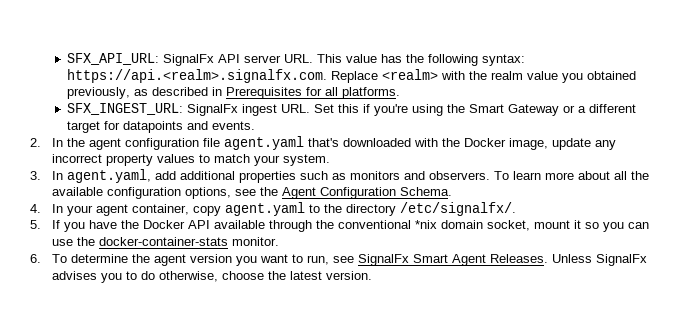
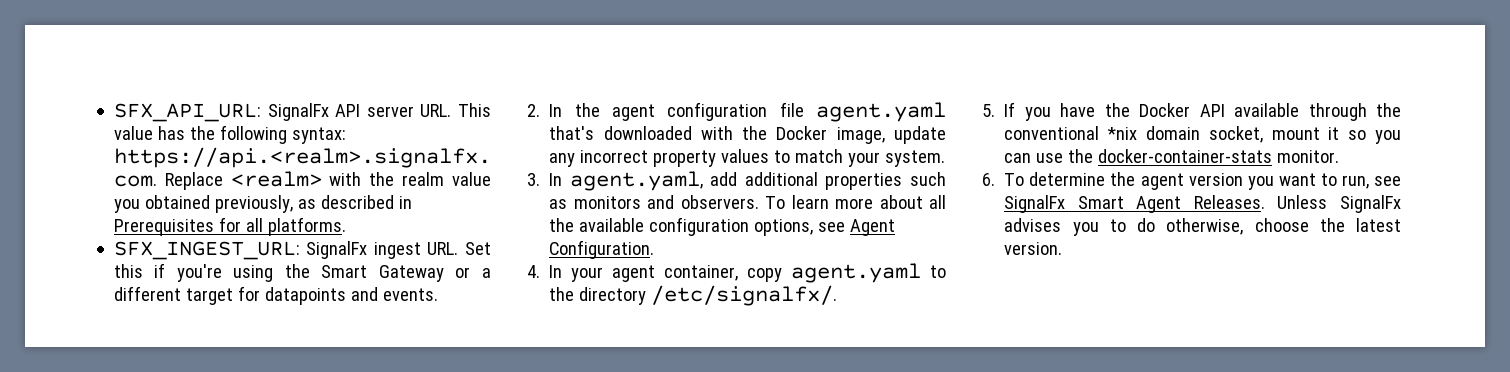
[260,187,453,199] the Agent Configuration Schema. -> [850,219,896,236] [549,240,655,259] Agent Configuration.

